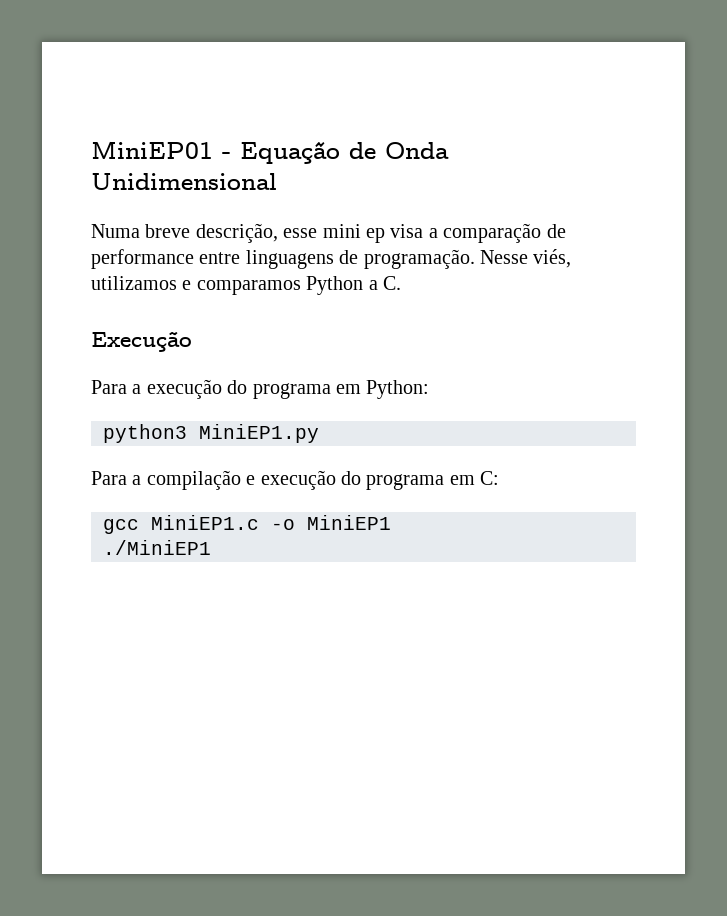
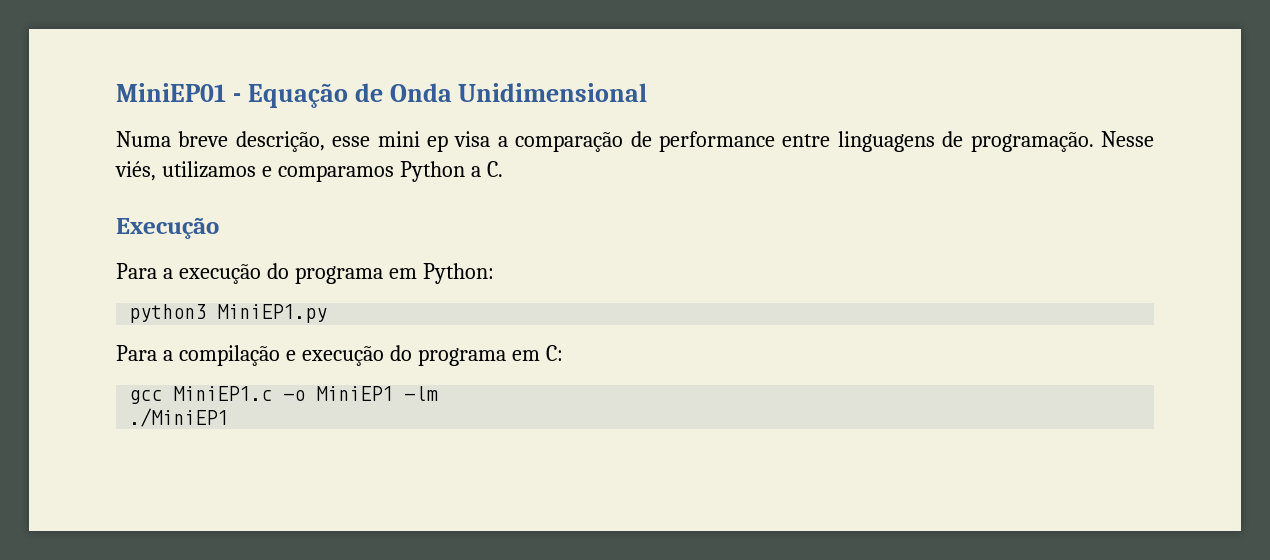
(391, 522) none -> [404,386,439,401] -lm

